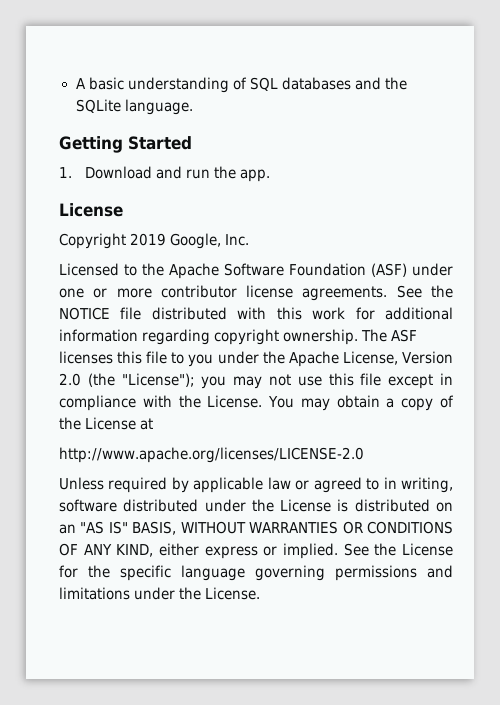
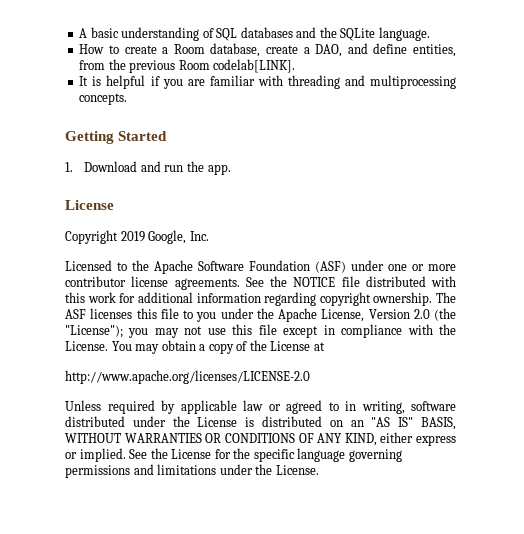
(193, 107) none -> [79,43,456,57] [79,59,296,73] [79,75,456,89] [79,93,128,105] // How to create a Room database, create a DAO, and define entities, from the previous Room codelab[LINK]. // It is helpful if you are familiar with threading and multiprocessing concepts.

